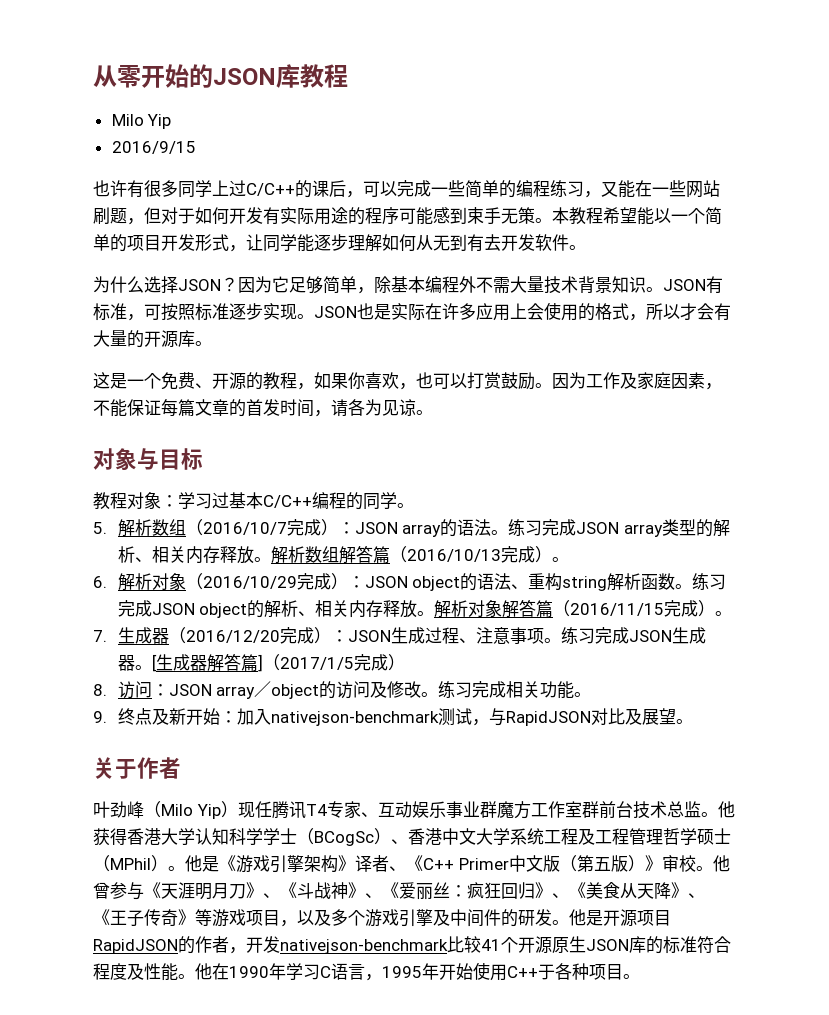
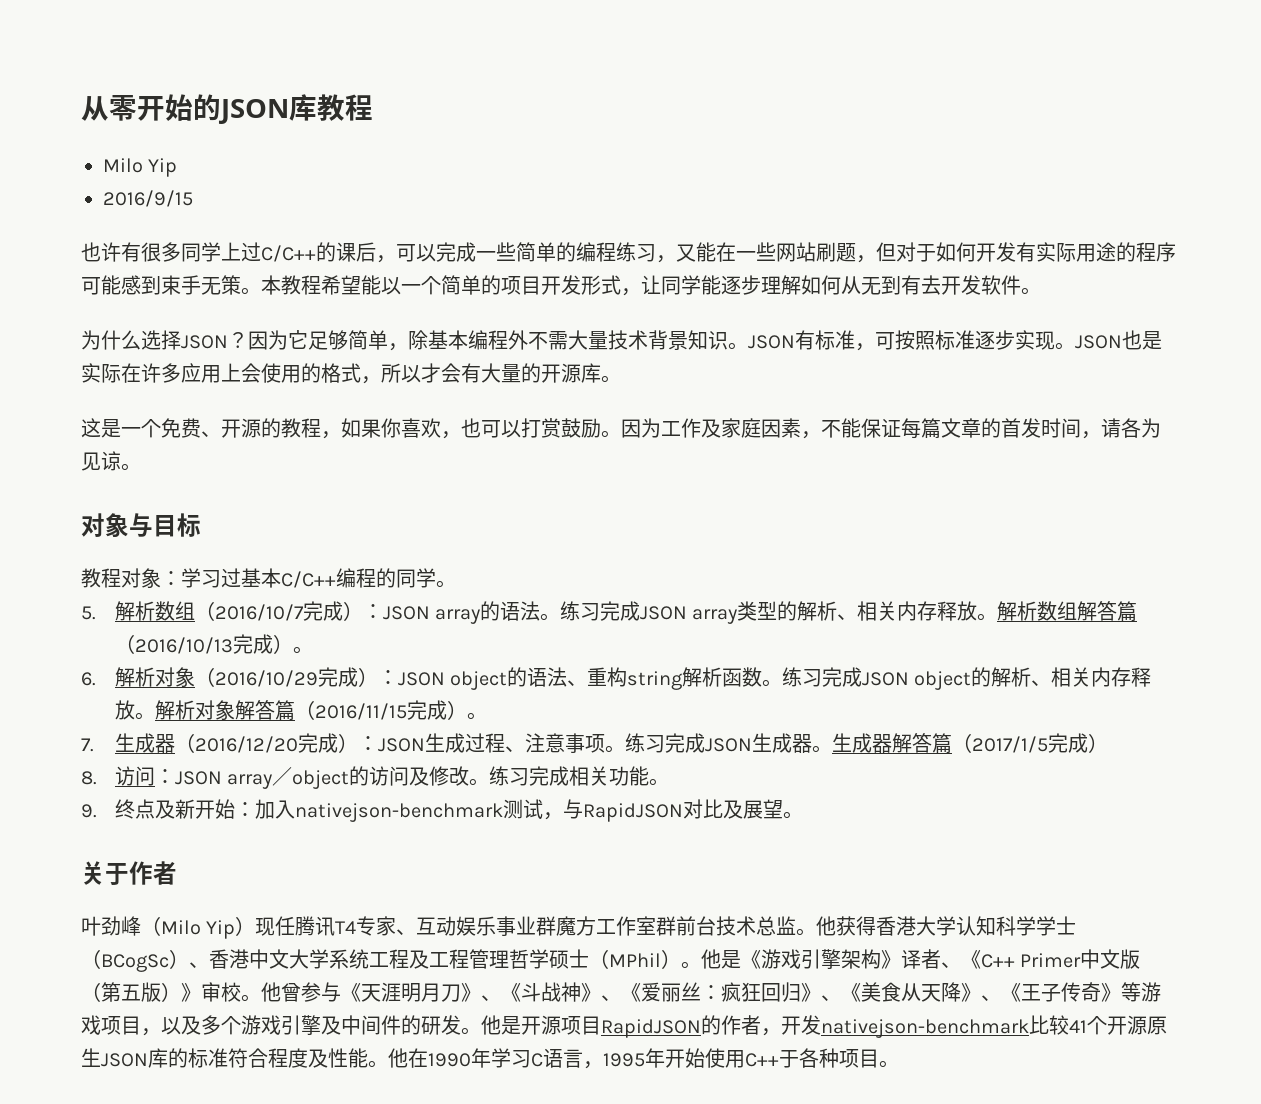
[151,654,157,672] [ -> (832, 749) none
[257,654,263,672] ] -> (952, 743) none

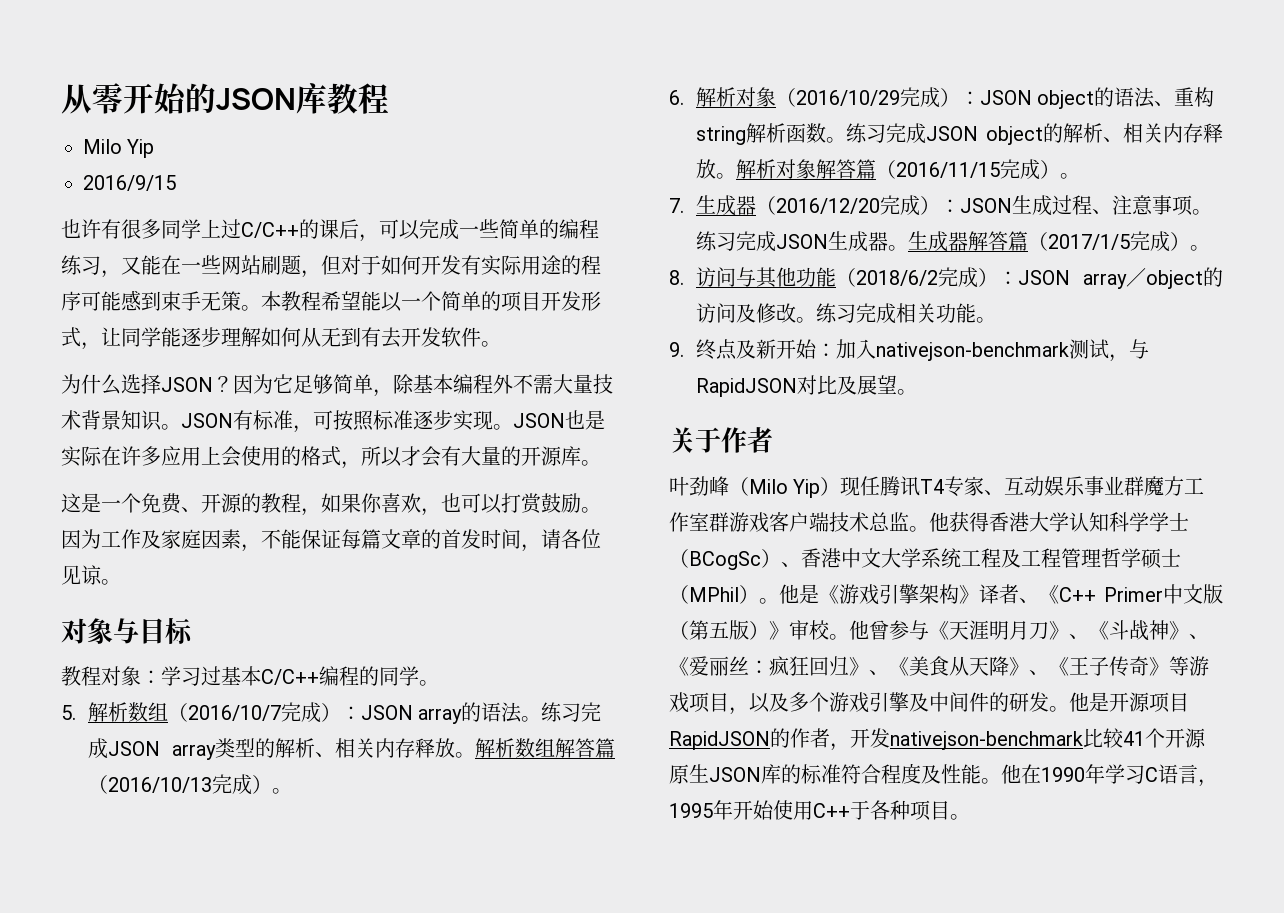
[1141,418,1161,438] 为 -> [581,529,601,549] 位
(1108, 743) none -> [1189,245,1210,251] 。
(155, 776) none -> [735,267,998,288] 与其他功能（2018/6/2完成）
[676,916,717,936] 前台 -> [729,512,829,533] 游戏客户端

